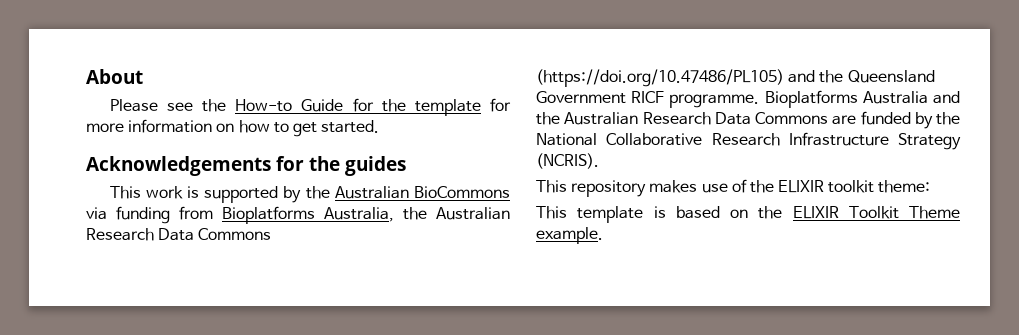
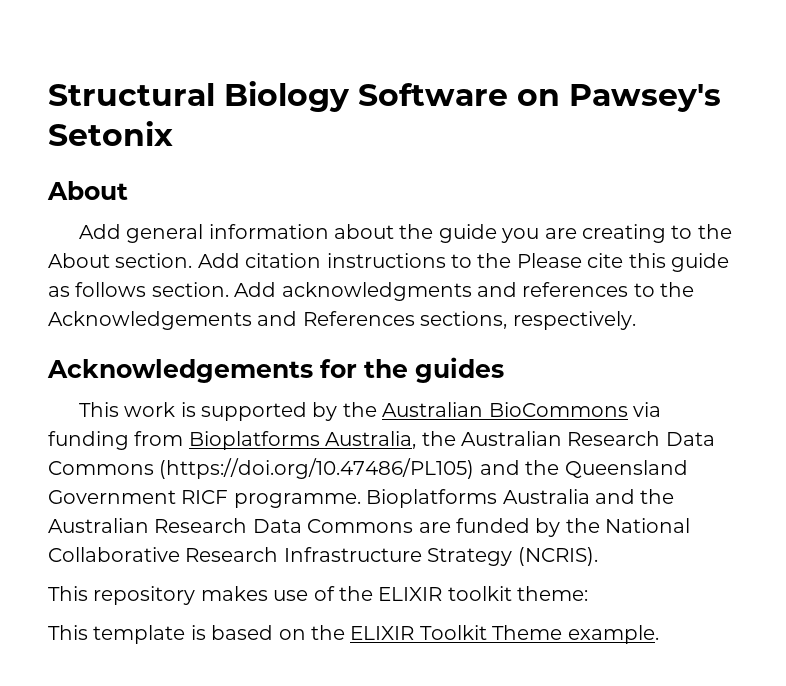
[86,69,143,84] [109,98,512,116] [86,119,380,137] About // Please see the How-to Guide for the template for more information on how to get started. -> [48,81,721,112] [48,121,173,146] [47,181,128,200] [78,224,732,243] [48,253,729,272] [48,282,695,301] [48,311,636,330] Structural Biology Software on Pawsey's Setonix // About // Add general information about the guide you are creating to the About section. Add citation instructions to the Please cite this guide as follows section. Add acknowledgments and references to the Acknowledgements and References sections, respectively.

